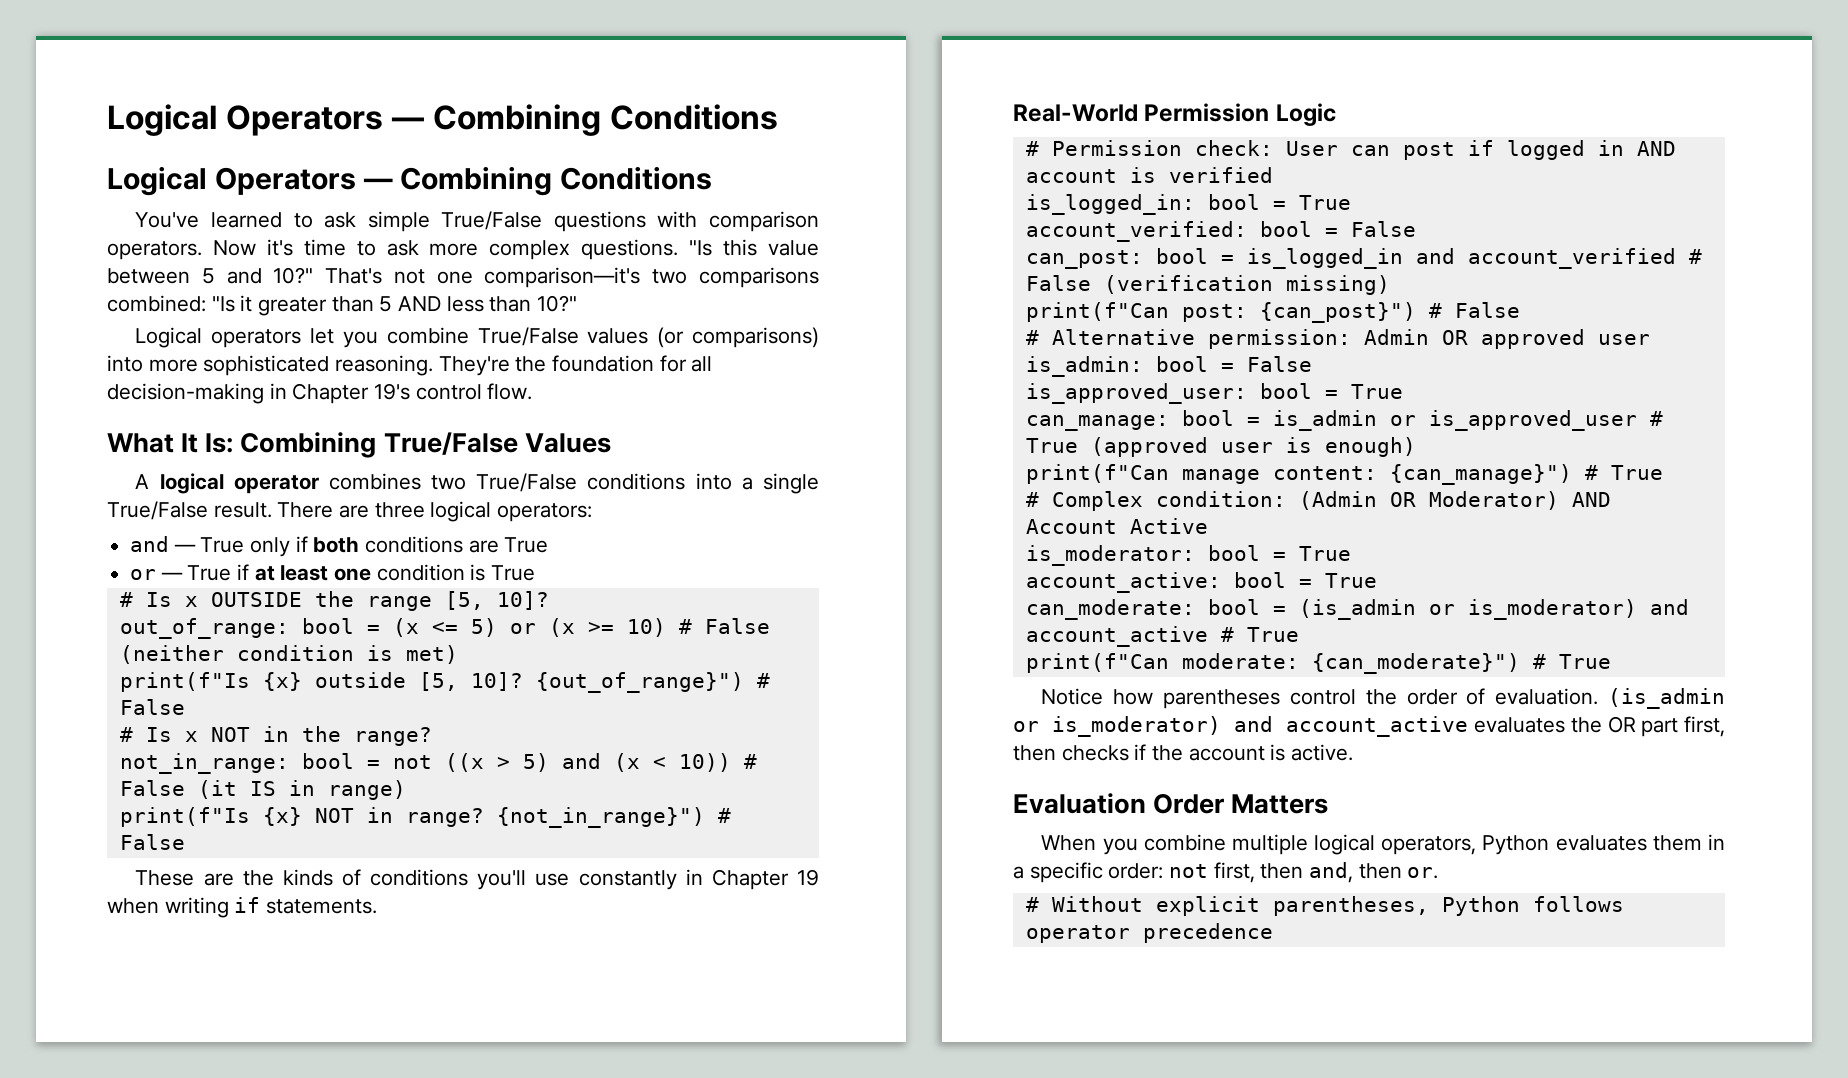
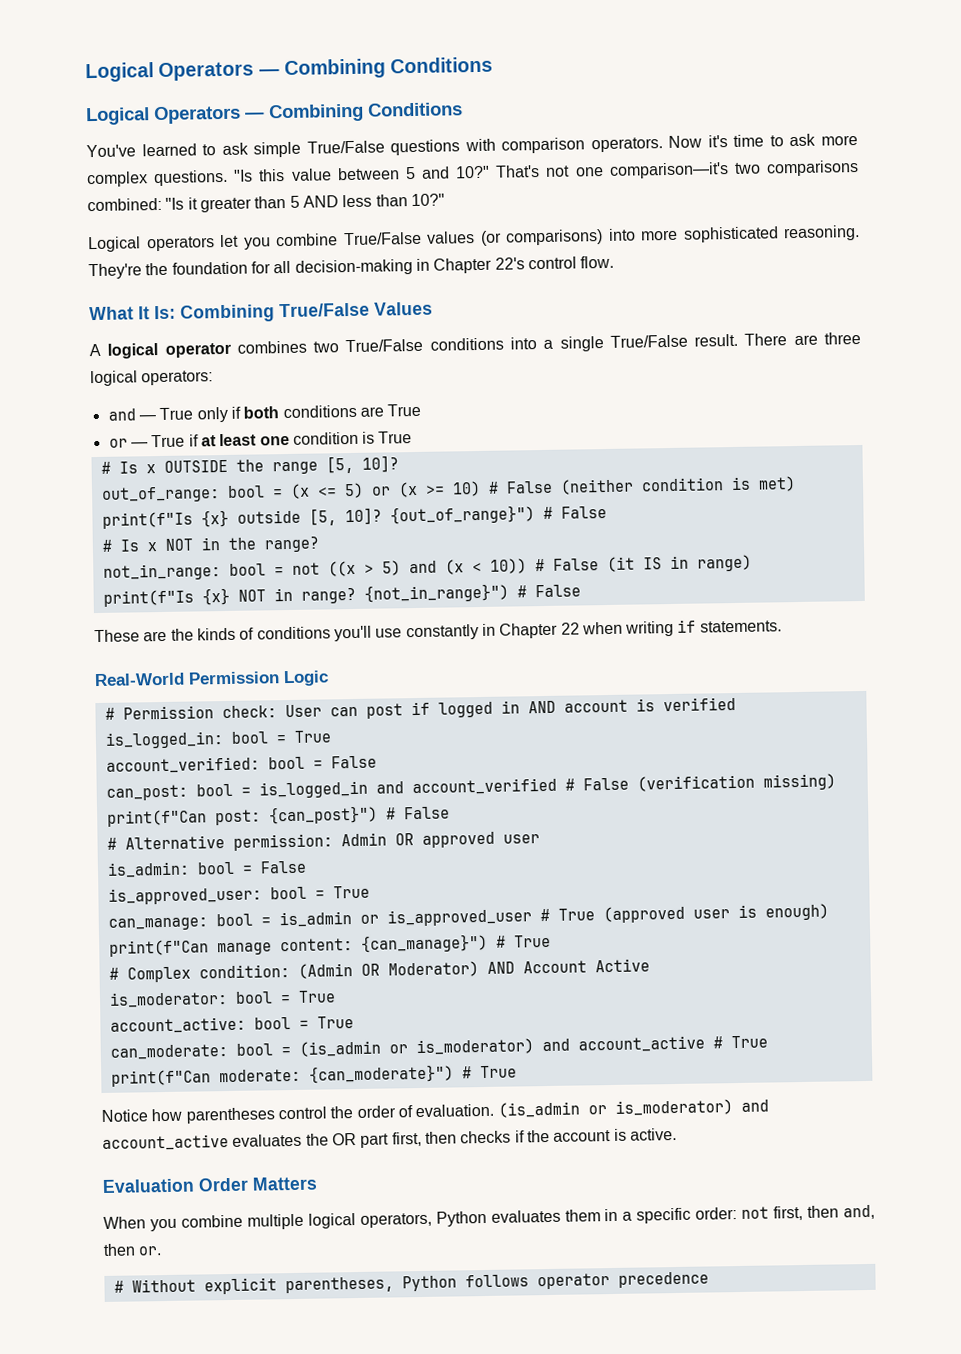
[374,383,411,400] 19's -> [494,257,525,270] 22's
[796,869,819,886] 19 -> [560,622,580,635] 22

